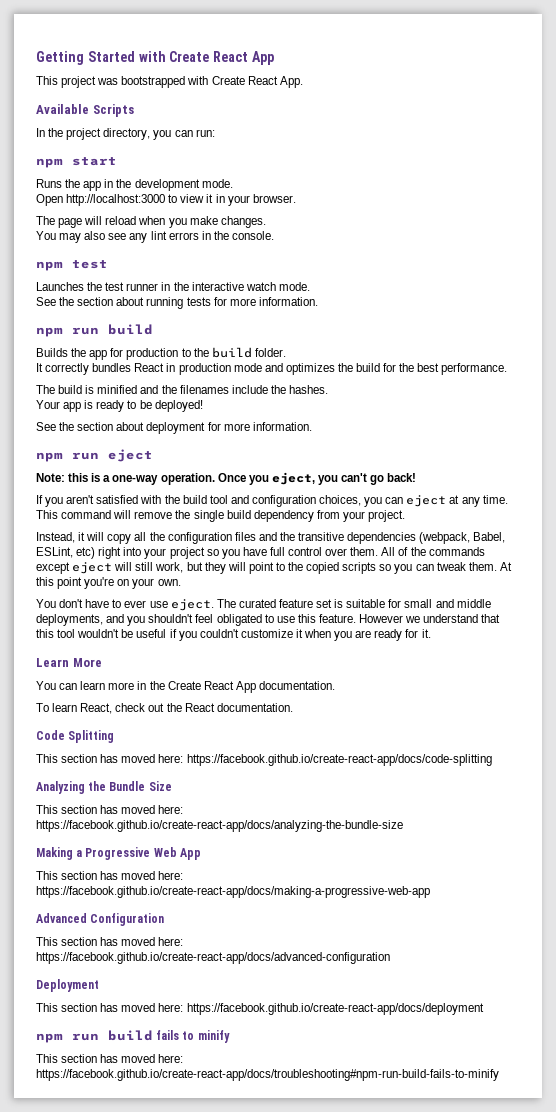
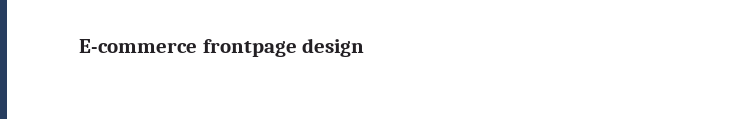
[36,51,274,65] [36,76,303,88] [36,104,134,117] [36,128,215,140] [36,157,117,168] [36,179,233,191] [36,194,296,206] [36,216,266,228] [36,231,274,243] [36,260,108,271] [36,282,310,291] [36,297,318,309] [36,324,153,337] [36,347,286,360] [36,363,508,375] [36,385,328,394] [36,400,203,412] [36,422,312,434] [36,449,153,462] [36,472,417,485] [36,495,508,507] [36,510,406,522] [36,532,506,544] [36,547,485,559] [36,562,512,574] [36,577,181,589] [36,599,491,611] [36,614,501,626] [36,629,431,641] [36,658,102,667] [36,681,335,693] [36,703,293,714] [36,730,115,743] [36,754,492,766] [36,781,172,794] [36,805,184,814] [36,820,403,832] [36,847,201,860] [36,871,184,880] [36,886,430,898] [36,913,165,926] [36,937,184,946] [36,952,390,964] [36,979,99,992] [36,1003,484,1015] [36,1030,230,1043] [36,1054,184,1063] [36,1069,499,1081] Getting Started with Create React App // This project was bootstrapped with Create React App. // Available Scripts // In the project directory, you can run: // npm start // Runs the app in the development mode. // Open http://localhost:3000 to view it in your browser. // The page will reload when you make changes. // You may also see any lint errors in the console. // npm test // Launches the test runner in the interactive watch mode. // See the section about running tests for more information. // npm run build // Builds the app for production to the build folder. // It correctly bundles React in production mode and optimizes the build for the best performance. // The build is minified and the filenames include the hashes. // Your app is ready to be deployed! // See the section about deployment for more information. // npm run eject // Note: this is a one-way operation. Once you eject, you can't go back! // If you aren't satisfied with the build tool and configuration choices, you can eject at any time. This command will remove the single build dependency from your project. // Instead, it will copy all the configuration files and the transitive dependencies (webpack, Babel, ESLint, etc) right into your project so you have full control over them. All of the commands except eject will still work, but they will point to the copied scripts so you can tweak them. At this point you're on your own. // You don't have to ever use eject. The curated feature set is suitable for small and middle deployments, and you shouldn't feel obligated to use this feature. However we understand that this tool wouldn't be useful if you couldn't customize it when you are ready for it. // Learn More // You can learn more in the Create React App documentation. // To learn React, check out the React documentation. // Code Splitting // This section has moved here: https://facebook.github.io/create-react-app/docs/code-splitting // Analyzing the Bundle Size // This section has moved here: https://facebook.github.io/create-react-app/docs/analyzing-the-bundle-size // Making a Progressive Web App // This section has moved here: https://facebook.github.io/create-react-app/docs/making-a-progressive-web-app // Advanced Configuration // This section has moved here: https://facebook.github.io/create-react-app/docs/advanced-configuration // Deployment // This section has moved here: https://facebook.github.io/create-react-app/docs/deployment // npm run build fails to minify // This section has moved here: https://facebook.github.io/create-react-app/docs/troubleshooting#npm-run-build-fails-to-minify -> [79,38,365,57] E-commerce frontpage design

